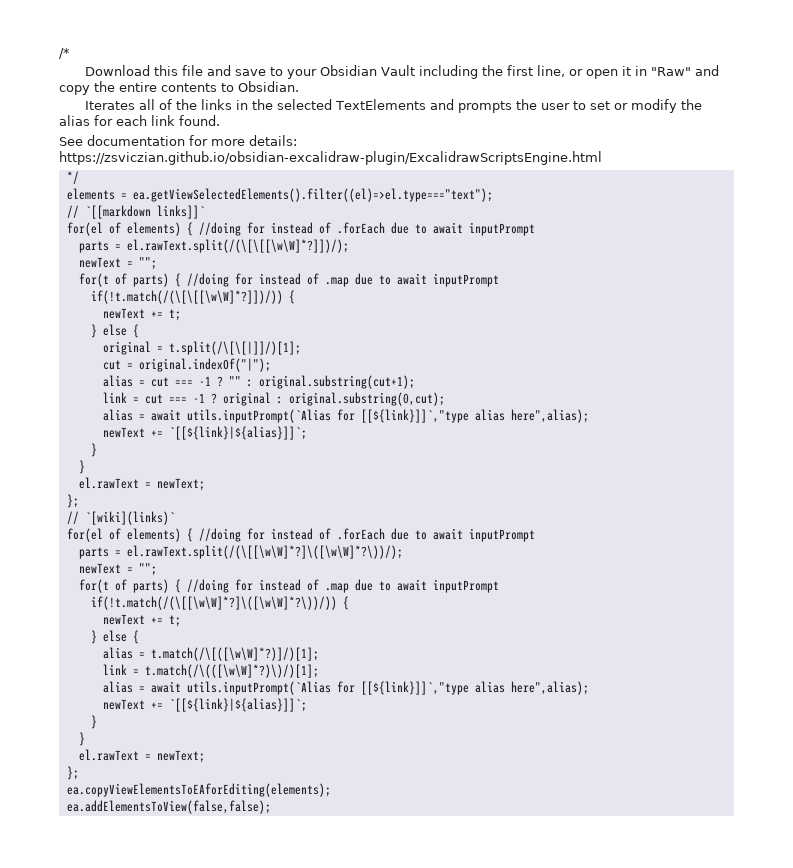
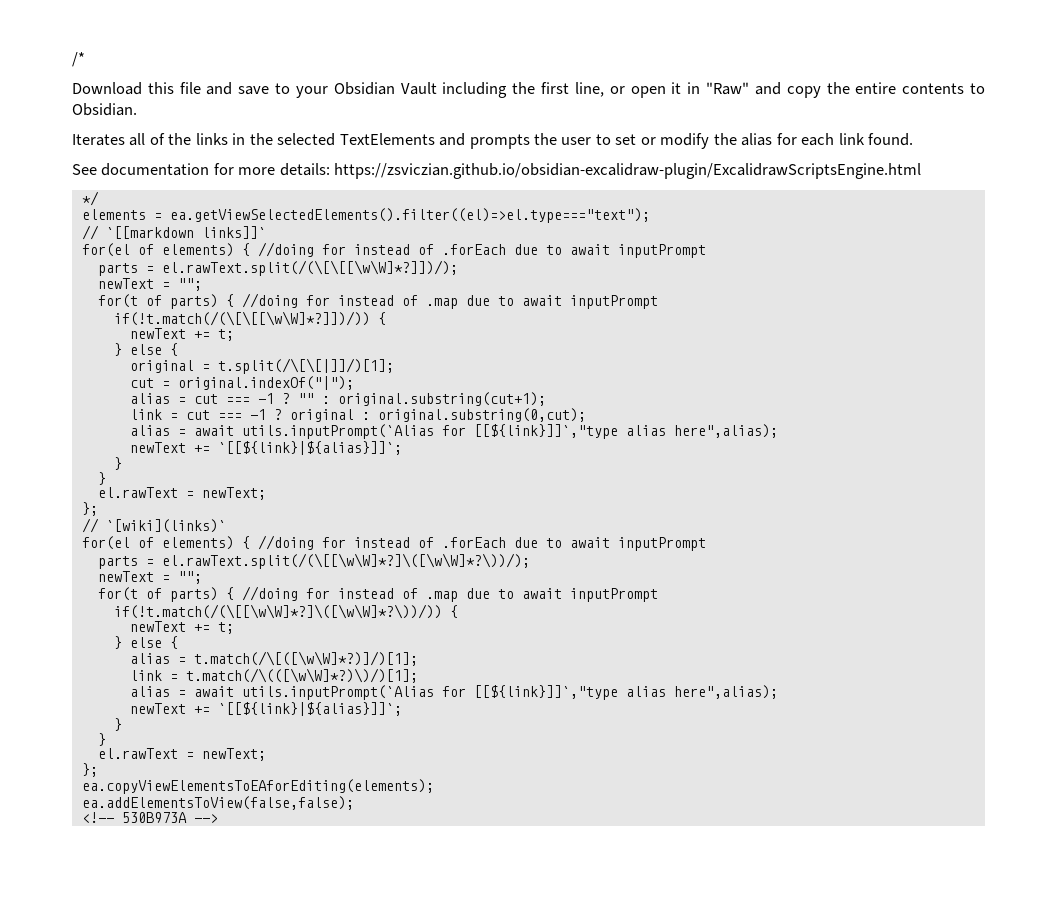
(271, 807) none -> [81,812,218,823] // <!-- 530B973A -->

